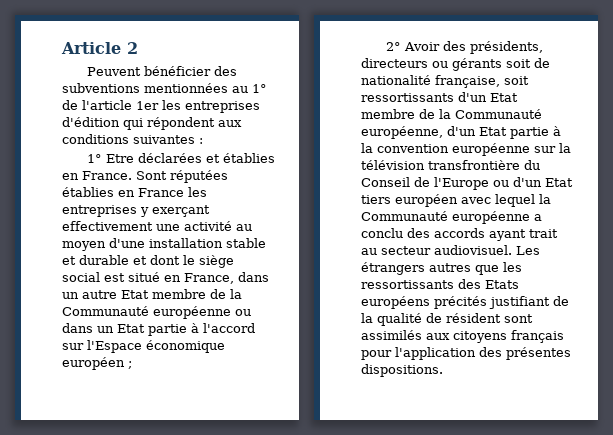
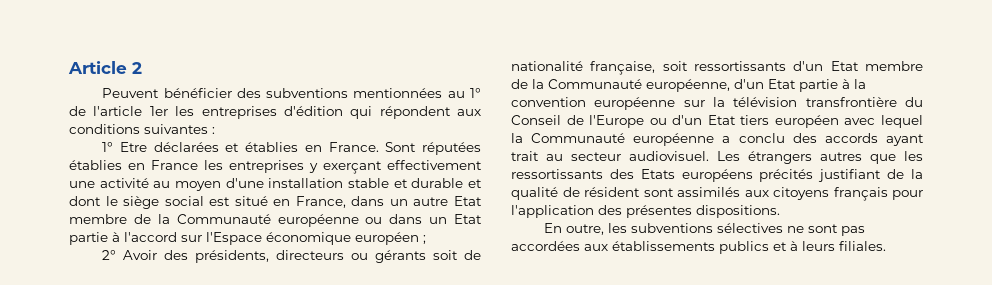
(443, 370) none -> [544,223,866,236] [511,241,886,254] // En outre, les subventions sélectives ne sont pas accordées aux établissements publics et à leurs filiales.

